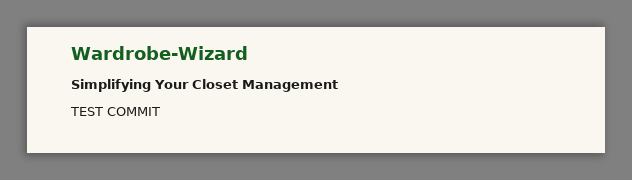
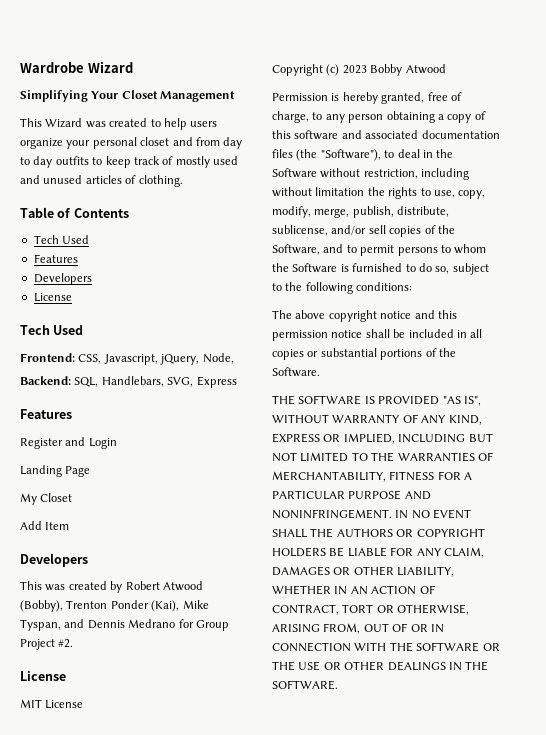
[71,46,248,60] Wardrobe-Wizard -> [20,61,133,73] Wardrobe Wizard
[70,107,160,116] TEST COMMIT -> [20,118,218,130] [20,137,243,149] [20,156,238,168] [20,175,183,187] [20,207,129,218] [33,235,90,244] [33,254,78,263] [33,273,92,285] [33,293,72,302] [20,325,84,335] [20,353,234,365] [20,376,237,388] [20,409,72,419] [20,437,117,449] [20,465,91,477] [20,493,73,505] [20,521,70,530] [20,553,88,567] [20,581,203,593] [20,600,209,612] [20,619,229,631] [20,639,74,650] [20,671,66,681] [20,699,84,709] [272,64,446,76] [272,92,462,104] [272,111,486,123] [272,130,500,140] [272,149,454,161] [272,168,470,180] [272,187,486,199] [272,206,450,218] [272,225,455,237] [272,244,487,256] [272,263,489,275] [272,282,413,294] [272,310,457,322] [272,329,483,341] [272,348,456,360] [272,367,320,377] [272,395,481,406] [272,414,482,425] [272,433,493,444] [272,452,493,462] [272,471,473,482] [272,490,431,500] [272,509,472,519] [272,528,485,538] [272,547,484,558] [272,566,455,577] [272,585,435,595] [272,604,470,615] [272,623,444,634] [272,642,500,652] [272,661,489,671] [272,680,338,690] This Wizard was created to help users organize your personal closet and from day to day outfits to keep track of mostly used and unused articles of clothing. // Table of Contents // Tech Used // Features // Developers // License // Tech Used // Frontend: CSS, Javascript, jQuery, Node, // Backend: SQL, Handlebars, SVG, Express // Features // Register and Login // Landing Page // My Closet // Add Item // Developers // This was created by Robert Atwood (Bobby), Trenton Ponder (Kai), Mike Tyspan, and Dennis Medrano for Group Project #2. // License // MIT License // Copyright (c) 2023 Bobby Atwood // Permission is hereby granted, free of charge, to any person obtaining a copy of this software and associated documentation files (the "Software"), to deal in the Software without restriction, including without limitation the rights to use, copy, modify, merge, publish, distribute, sublicense, and/or sell copies of the Software, and to permit persons to whom the Software is furnished to do so, subject to the following conditions: // The above copyright notice and this permission notice shall be included in all copies or substantial portions of the Software. // THE SOFTWARE IS PROVIDED "AS IS", WITHOUT WARRANTY OF ANY KIND, EXPRESS OR IMPLIED, INCLUDING BUT NOT LIMITED TO THE WARRANTIES OF MERCHANTABILITY, FITNESS FOR A PARTICULAR PURPOSE AND NONINFRINGEMENT. IN NO EVENT SHALL THE AUTHORS OR COPYRIGHT HOLDERS BE LIABLE FOR ANY CLAIM, DAMAGES OR OTHER LIABILITY, WHETHER IN AN ACTION OF CONTRACT, TORT OR OTHERWISE, ARISING FROM, OUT OF OR IN CONNECTION WITH THE SOFTWARE OR THE USE OR OTHER DEALINGS IN THE SOFTWARE.

